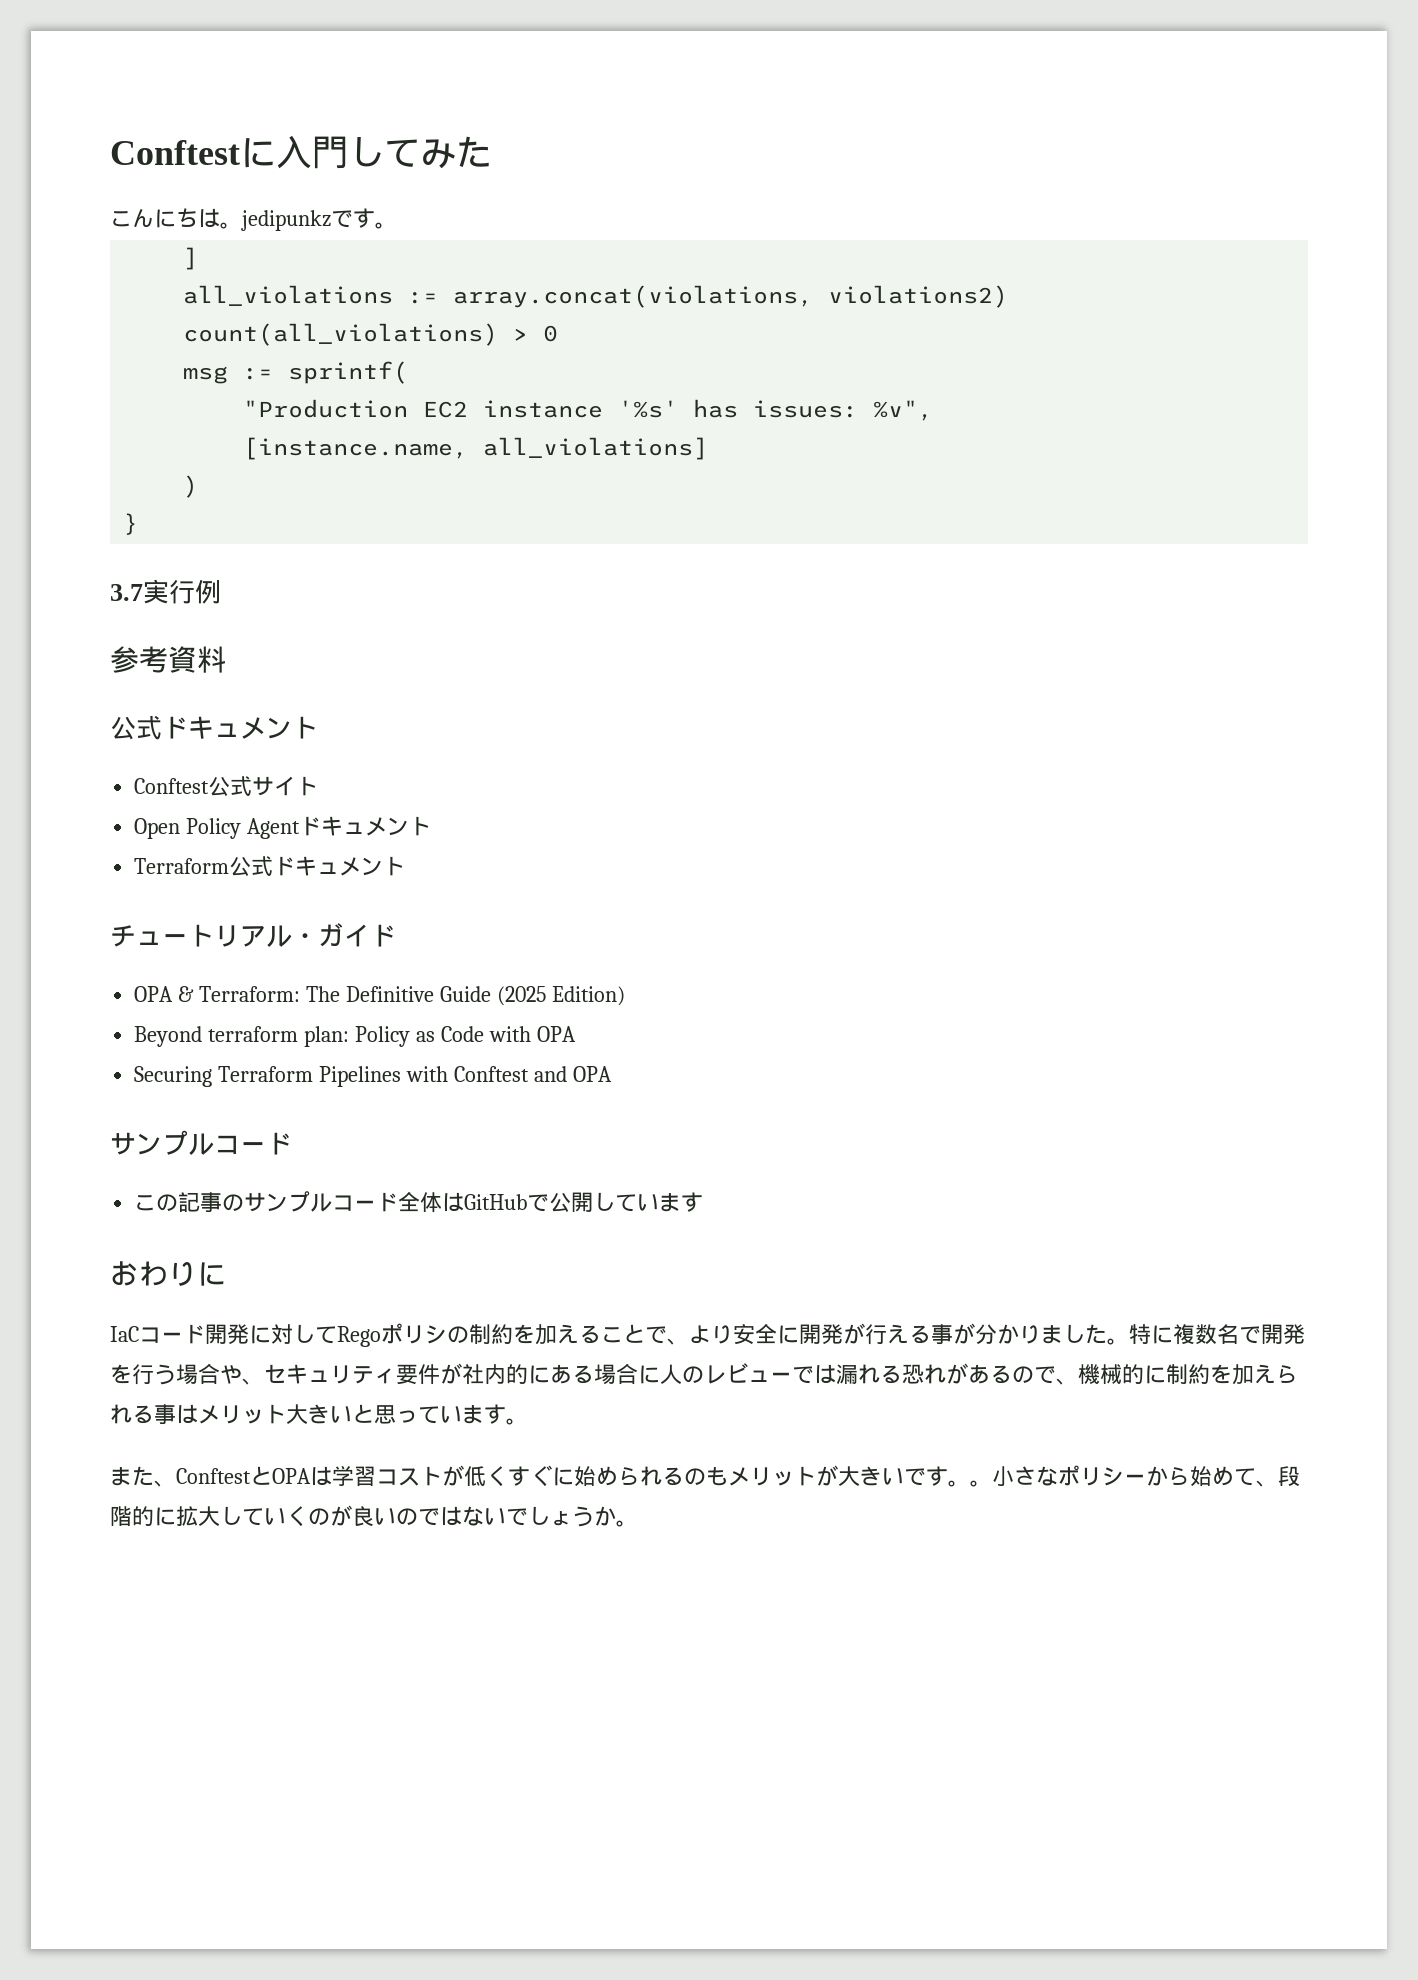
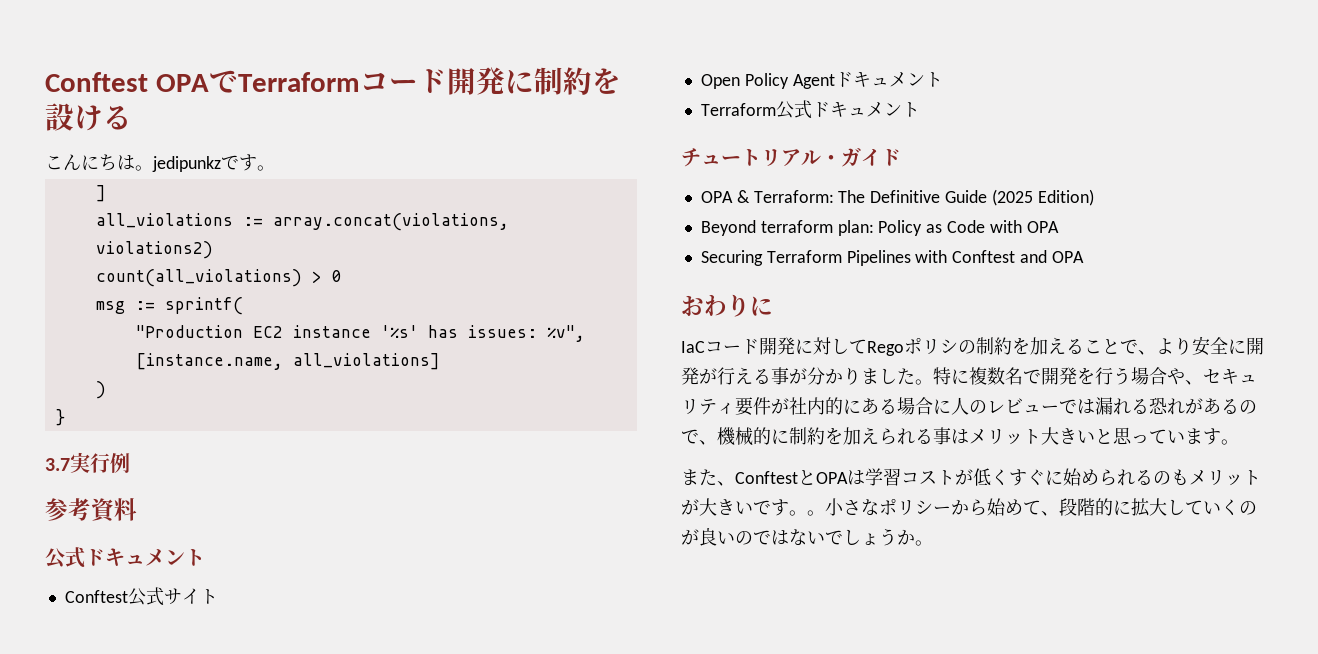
[110,135,492,169] Conftestに入門してみた -> [45,67,621,95] [45,103,132,131] Conftest OPAでTerraformコード開発に制約を設ける
[110,1130,292,1155] [134,1191,704,1213] // サンプルコード // この記事のサンプルコード全体はGitHubで公開しています -> (1084, 257) none

